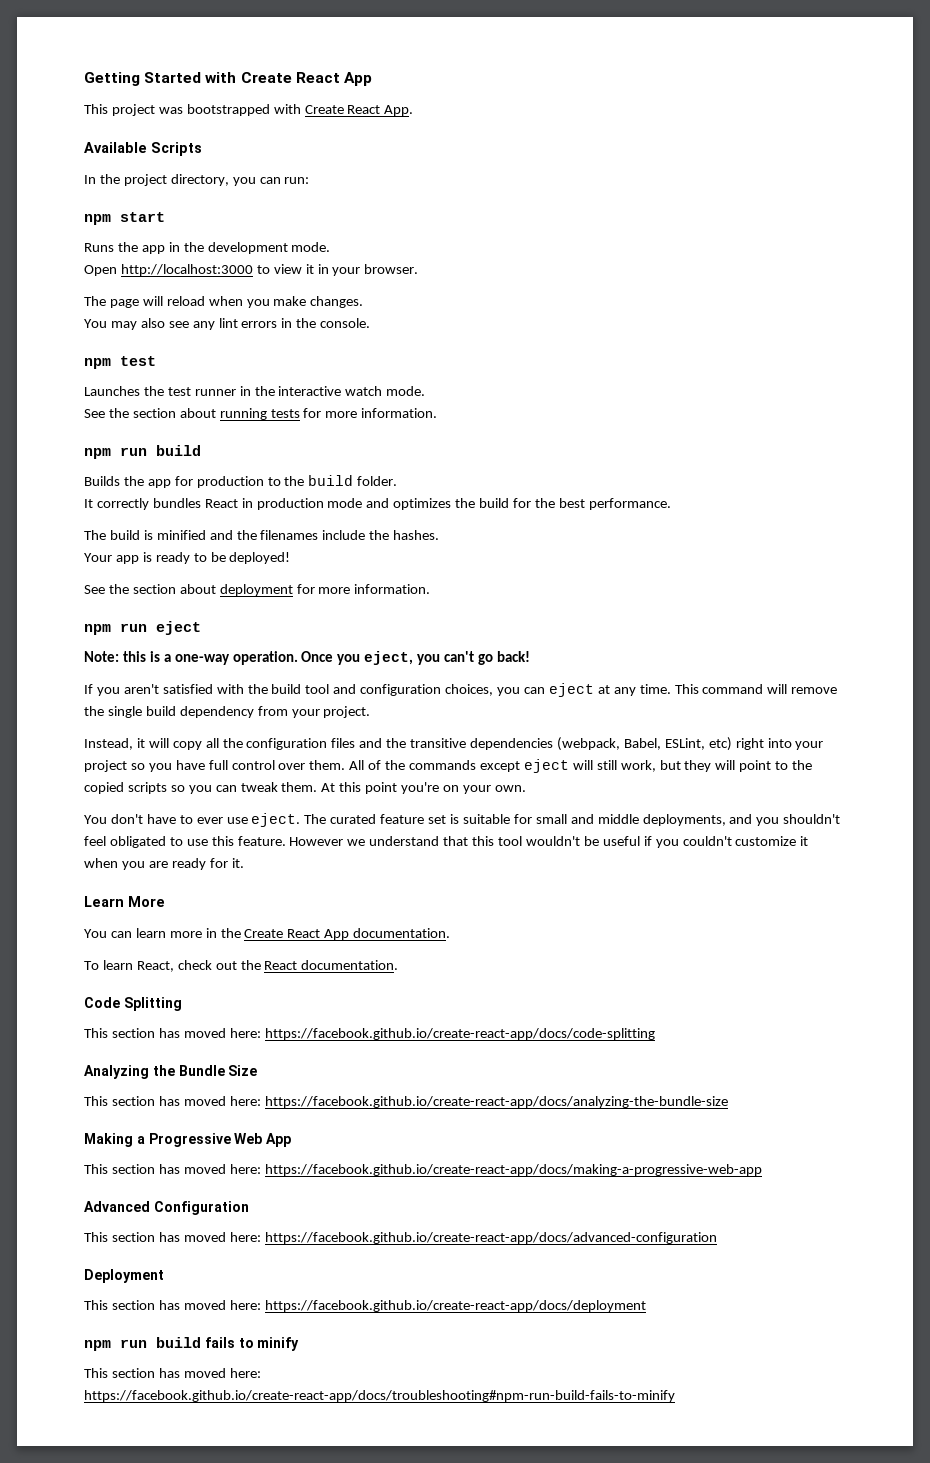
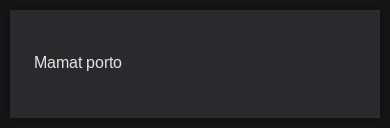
[84,72,372,86] [84,104,414,116] [84,142,202,156] [84,174,310,186] [84,212,165,225] [84,242,331,254] [84,264,419,276] [84,296,364,308] [84,318,371,330] [84,356,156,369] [84,386,426,396] [84,408,438,420] [84,445,201,459] [84,475,398,488] [84,498,671,510] [84,530,440,540] [84,552,291,564] [84,584,431,596] [84,621,201,635] [84,651,530,665] [84,683,838,697] [84,706,371,718] [84,737,824,751] [84,759,813,773] [84,782,526,794] [84,813,841,827] [84,836,809,848] [84,858,244,870] [84,896,165,907] [84,928,451,940] [84,960,399,972] [84,997,182,1011] [84,1028,655,1040] [84,1065,258,1079] [84,1096,728,1108] [84,1133,292,1147] [84,1164,762,1176] [84,1201,249,1215] [84,1232,717,1244] [84,1269,164,1283] [84,1300,646,1312] [84,1337,300,1351] [84,1368,261,1378] [84,1390,675,1402] Getting Started with Create React App // This project was bootstrapped with Create React App. // Available Scripts // In the project directory, you can run: // npm start // Runs the app in the development mode. // Open http://localhost:3000 to view it in your browser. // The page will reload when you make changes. // You may also see any lint errors in the console. // npm test // Launches the test runner in the interactive watch mode. // See the section about running tests for more information. // npm run build // Builds the app for production to the build folder. // It correctly bundles React in production mode and optimizes the build for the best performance. // The build is minified and the filenames include the hashes. // Your app is ready to be deployed! // See the section about deployment for more information. // npm run eject // Note: this is a one-way operation. Once you eject, you can't go back! // If you aren't satisfied with the build tool and configuration choices, you can eject at any time. This command will remove the single build dependency from your project. // Instead, it will copy all the configuration files and the transitive dependencies (webpack, Babel, ESLint, etc) right into your project so you have full control over them. All of the commands except eject will still work, but they will point to the copied scripts so you can tweak them. At this point you're on your own. // You don't have to ever use eject. The curated feature set is suitable for small and middle deployments, and you shouldn't feel obligated to use this feature. However we understand that this tool wouldn't be useful if you couldn't customize it when you are ready for it. // Learn More // You can learn more in the Create React App documentation. // To learn React, check out the React documentation. // Code Splitting // This section has moved here: https://facebook.github.io/create-react-app/docs/code-splitting // Analyzing the Bundle Size // This section has moved here: https://facebook.github.io/create-react-app/docs/analyzing-the-bundle-size // Making a Progressive Web App // This section has moved here: https://facebook.github.io/create-react-app/docs/making-a-progressive-web-app // Advanced Configuration // This section has moved here: https://facebook.github.io/create-react-app/docs/advanced-configuration // Deployment // This section has moved here: https://facebook.github.io/create-react-app/docs/deployment // npm run build fails to minify // This section has moved here: https://facebook.github.io/create-react-app/docs/troubleshooting#npm-run-build-fails-to-minify -> [34,56,123,71] Mamat porto

